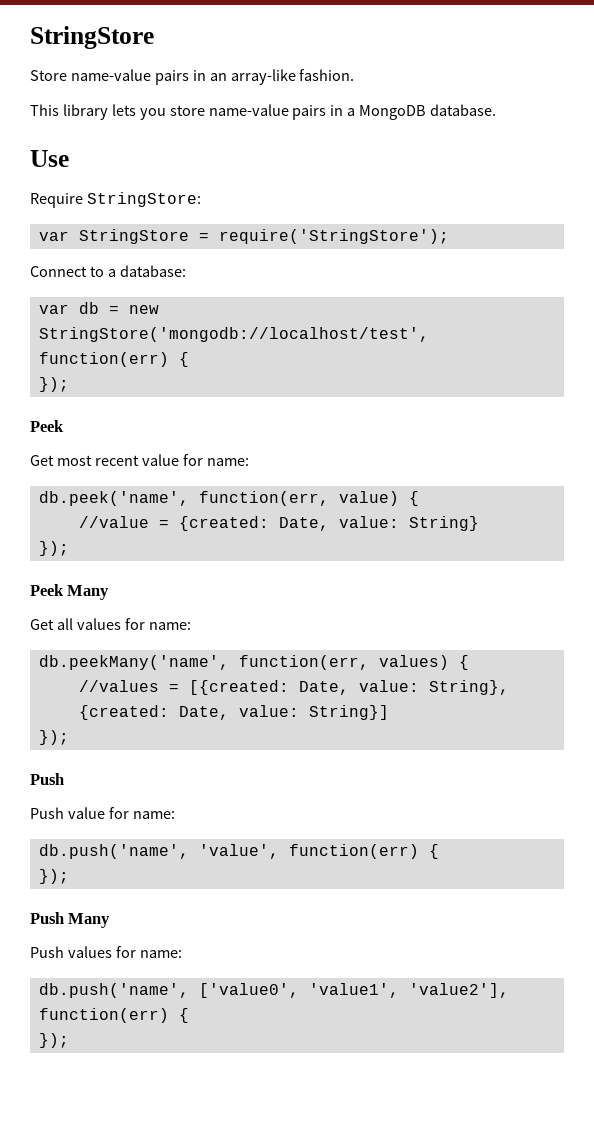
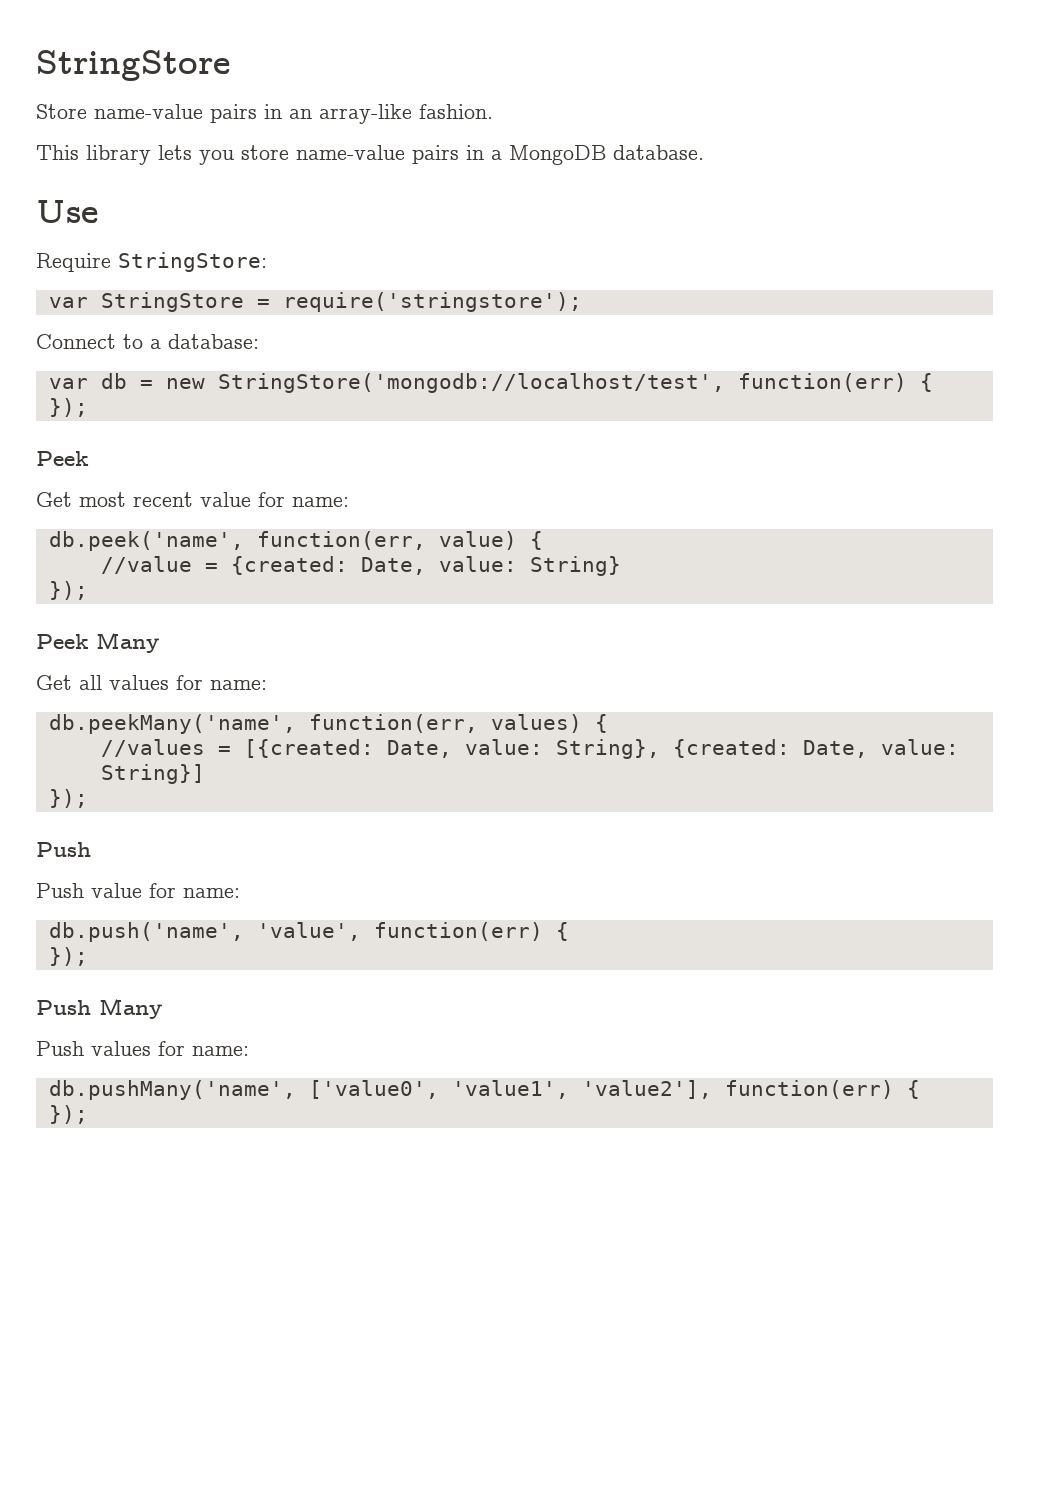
[218,229,449,244] require('StringStore'); -> [282,292,582,312] require('stringstore');
[38,983,189,998] db.push('name', -> [48,1080,296,1100] db.pushMany('name',

